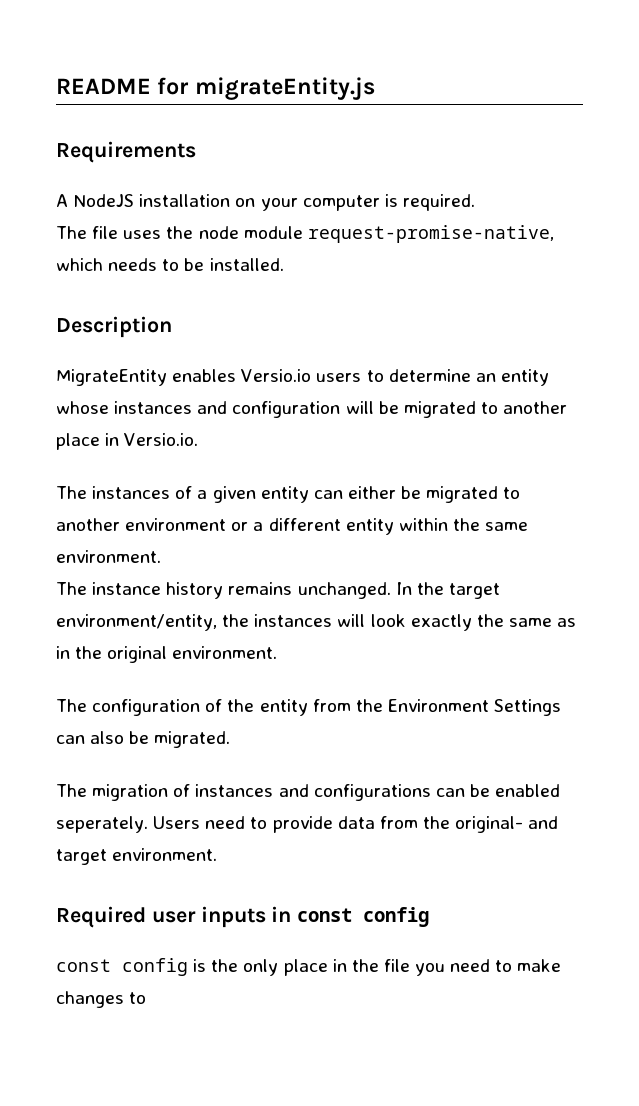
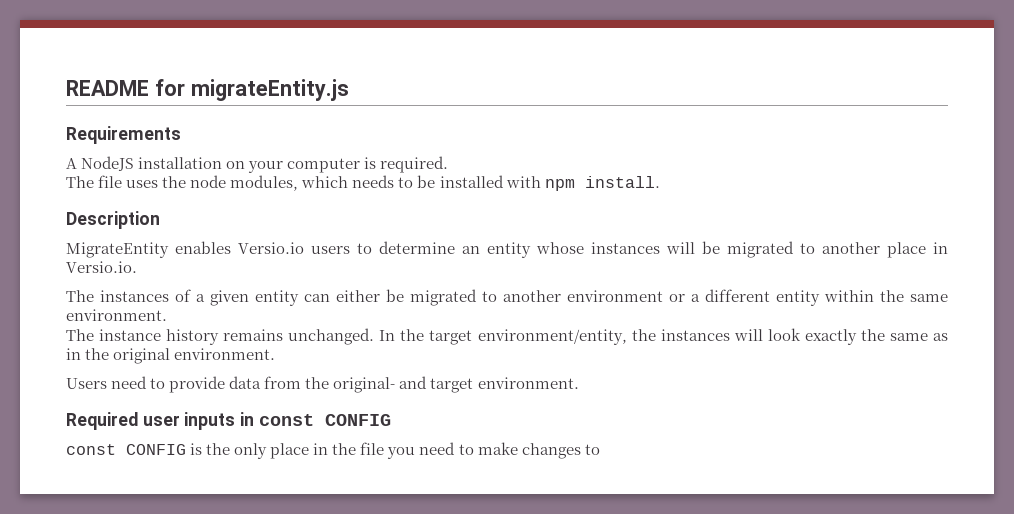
[243,225,554,243] module request-promise-native, -> [230,175,299,191] modules,
[209,258,284,271] installed. -> [439,175,660,191] installed with npm install.
[197,401,341,418] and configuration -> (660, 248) none
[56,699,562,716] [56,731,231,748] [56,784,561,801] [56,816,148,833] The configuration of the entity from the Environment Settings can also be migrated. // The migration of instances and configurations can be enabled seperately. -> (276, 354) none
[363,907,430,927] [56,958,188,976] config // const config -> [324,414,391,426] [66,444,186,455] CONFIG // const CONFIG

